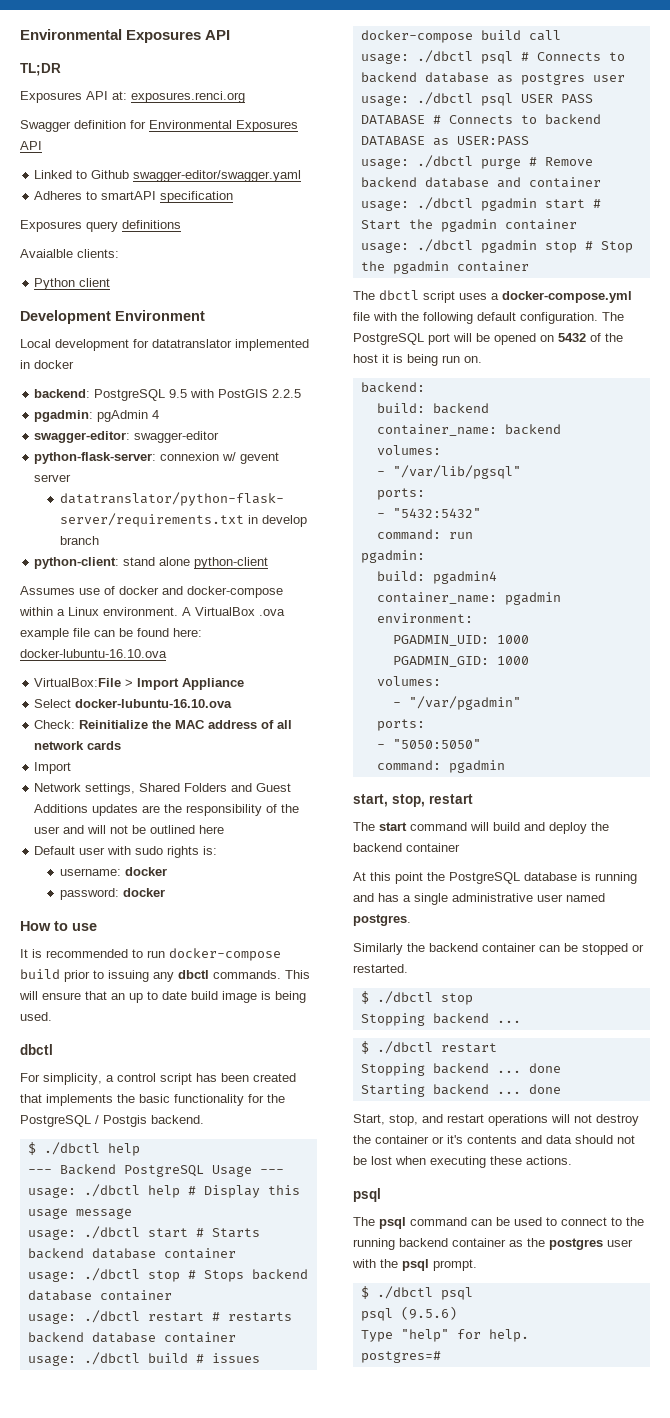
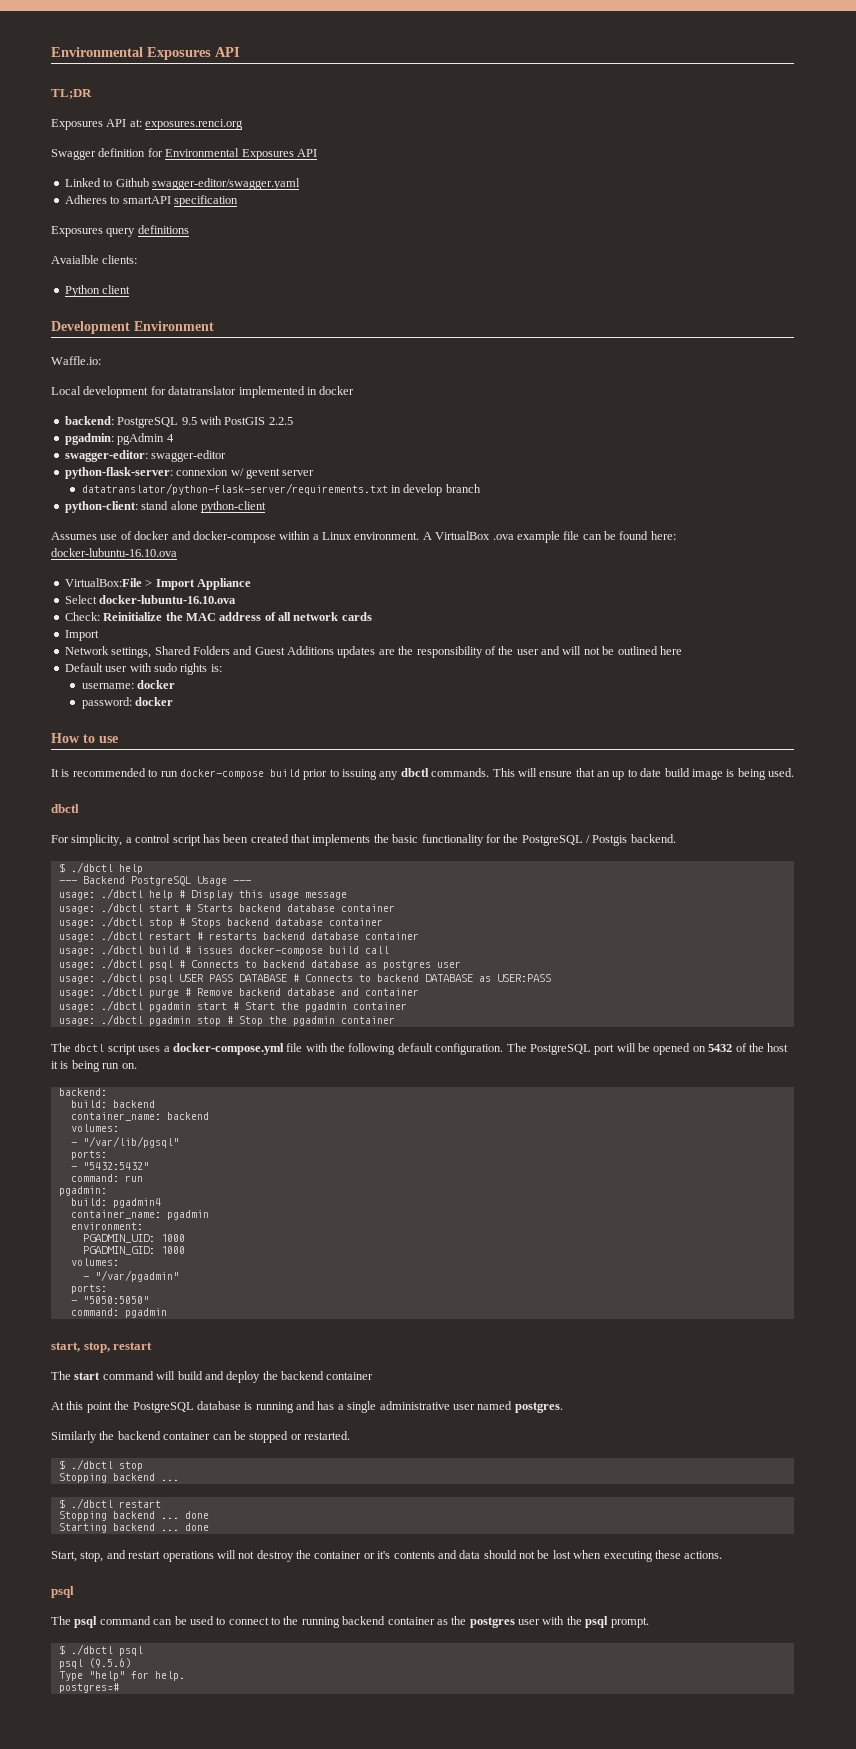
(205, 315) none -> [51,356,101,365] // Waffle.io:

